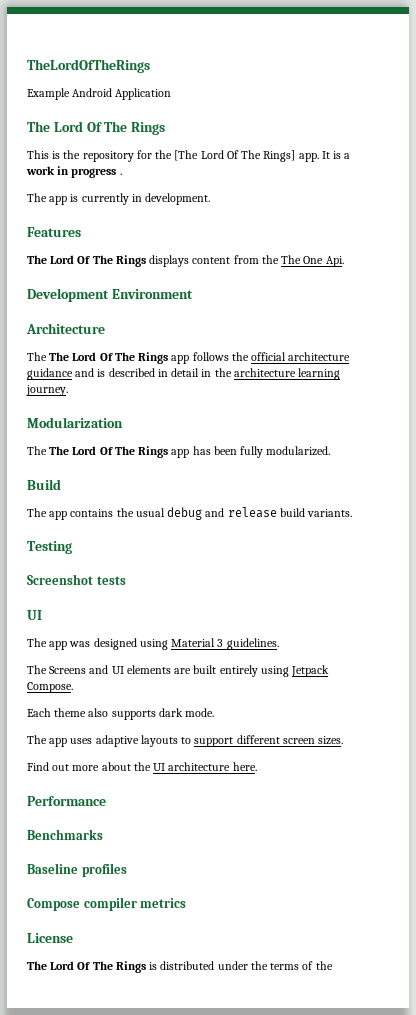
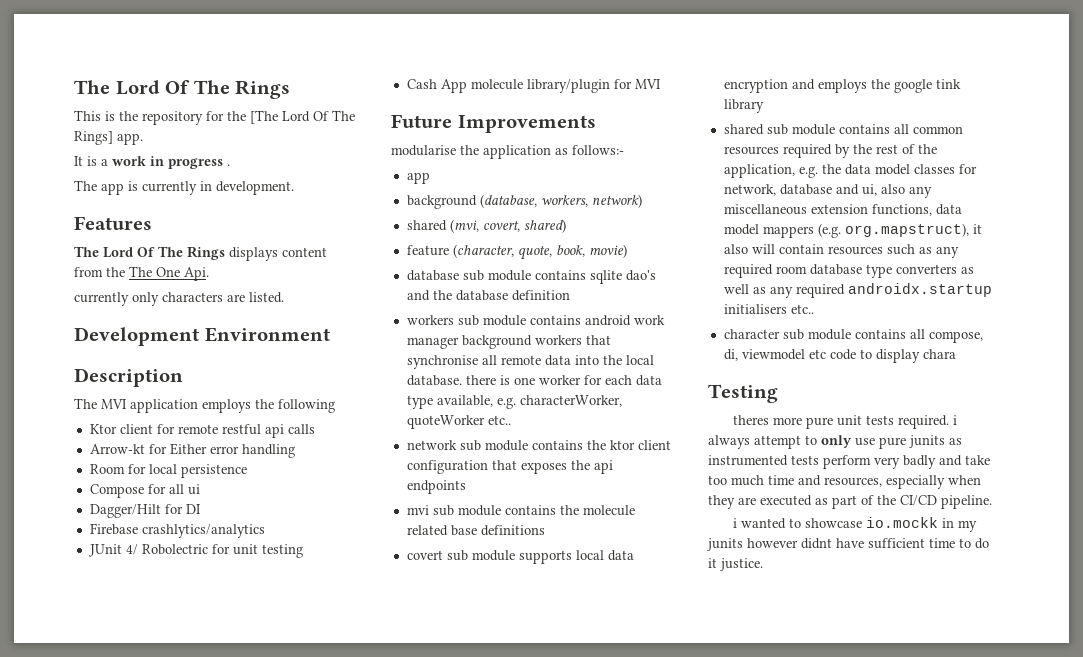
[27,59,150,73] [27,88,172,100] TheLordOfTheRings // Example Android Application // -> (74, 87) none
(319, 157) none -> (143, 139) //
(344, 261) none -> [74,292,284,306] // currently only characters are listed.
[26,323,105,334] [27,352,351,364] [27,368,341,380] [26,385,68,396] [27,417,123,428] [27,446,331,458] [27,479,61,490] [27,507,353,520] [27,541,72,554] [27,574,126,585] [27,610,42,620] [27,638,279,650] [27,665,330,677] [27,682,73,693] [27,708,215,720] [27,735,344,747] [27,762,257,771] [27,796,106,806] [27,829,103,840] [27,863,127,877] [27,897,187,911] [27,933,73,943] [27,961,333,973] Architecture // The The Lord Of The Rings app follows the official architecture guidance and is described in detail in the architecture learning journey. // Modularization // The The Lord Of The Rings app has been fully modularized. // Build // The app contains the usual debug and release build variants. // Testing // Screenshot tests // UI // The app was designed using Material 3 guidelines. // The Screens and UI elements are built entirely using Jetpack Compose. // Each theme also supports dark mode. // The app uses adaptive layouts to support different screen sizes. // Find out more about the UI architecture here. // Performance // Benchmarks // Baseline profiles // Compose compiler metrics // License // The Lord Of The Rings is distributed under the terms of the -> [74,368,183,387] [74,398,335,413] [89,424,315,438] [89,443,295,458] [89,464,247,478] [89,484,200,498] [89,504,201,518] [89,523,265,538] [88,544,303,558] [406,79,661,93] [391,114,596,133] [391,145,624,159] [406,172,430,184] [406,194,642,209] [406,219,566,233] [406,244,627,260] [406,270,656,284] [406,290,570,301] [406,315,665,326] [406,335,611,349] [406,355,654,369] [406,375,662,386] [406,395,622,409] [406,415,511,429] [406,440,671,451] [406,460,613,474] [406,480,466,494] [406,505,635,516] [406,525,545,536] [406,550,634,564] [723,79,961,93] [723,99,764,113] [723,124,963,135] [723,144,937,158] [723,164,977,178] [723,184,932,198] [723,204,962,216] [723,223,982,238] [723,244,959,258] [723,264,974,278] [723,283,992,298] [723,304,814,314] [723,329,983,343] [723,349,956,363] [708,384,778,403] [733,415,958,429] [708,435,962,449] [708,455,990,469] [708,475,981,489] [708,495,992,509] [733,517,978,532] [707,538,989,551] [708,558,763,571] Description // The MVI application employs the following // Ktor client for remote restful api calls // Arrow-kt for Either error handling // Room for local persistence // Compose for all ui // Dagger/Hilt for DI // Firebase crashlytics/analytics // JUnit 4/ Robolectric for unit testing // Cash App molecule library/plugin for MVI // Future Improvements // modularise the application as follows:- // app // background (database, workers, network) // shared (mvi, covert, shared) // feature (character, quote, book, movie) // database sub module contains sqlite dao's and the database definition // workers sub module contains android work manager background workers that synchronise all remote data into the local database. there is one worker for each data type available, e.g. characterWorker, quoteWorker etc.. // network sub module contains the ktor client configuration that exposes the api endpoints // mvi sub module contains the molecule related base definitions // covert sub module supports local data encryption and employs the google tink library // shared sub module contains all common resources required by the rest of the application, e.g. the data model classes for network, database and ui, also any miscellaneous extension functions, data model mappers (e.g. org.mapstruct), it also will contain resources such as any required room database type converters as well as any required androidx.startup initialisers etc.. // character sub module contains all compose, di, viewmodel etc code to display chara // Testing // theres more pure unit tests required. i always attempt to only use pure junits as instrumented tests perform very badly and take too much time and resources, especially when they are executed as part of the CI/CD pipeline. // i wanted to showcase io.mockk in my junits however didnt have sufficient time to do it justice.

